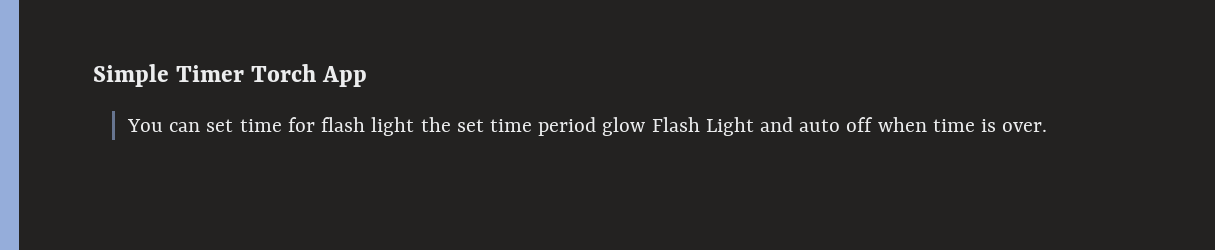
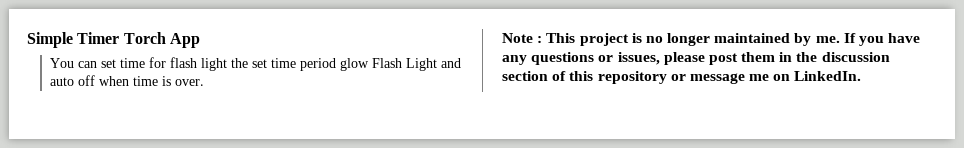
(1048, 127) none -> [502,33,921,46] [502,52,890,65] [502,71,862,84] // Note : This project is no longer maintained by me. If you have any questions or issues, please post them in the discussion section of this repository or message me on LinkedIn.

